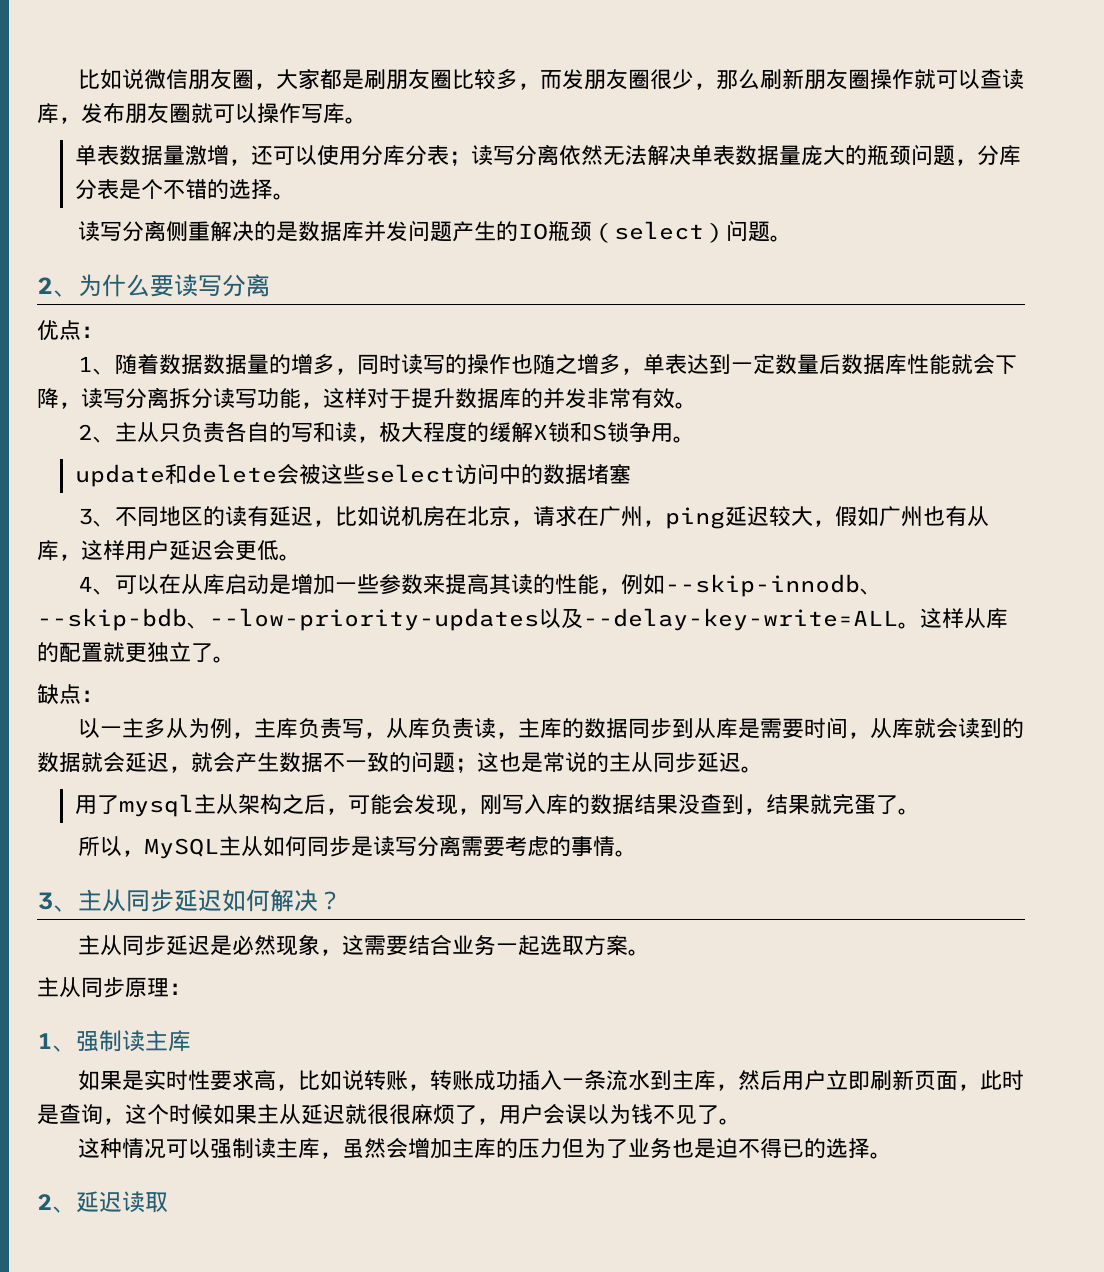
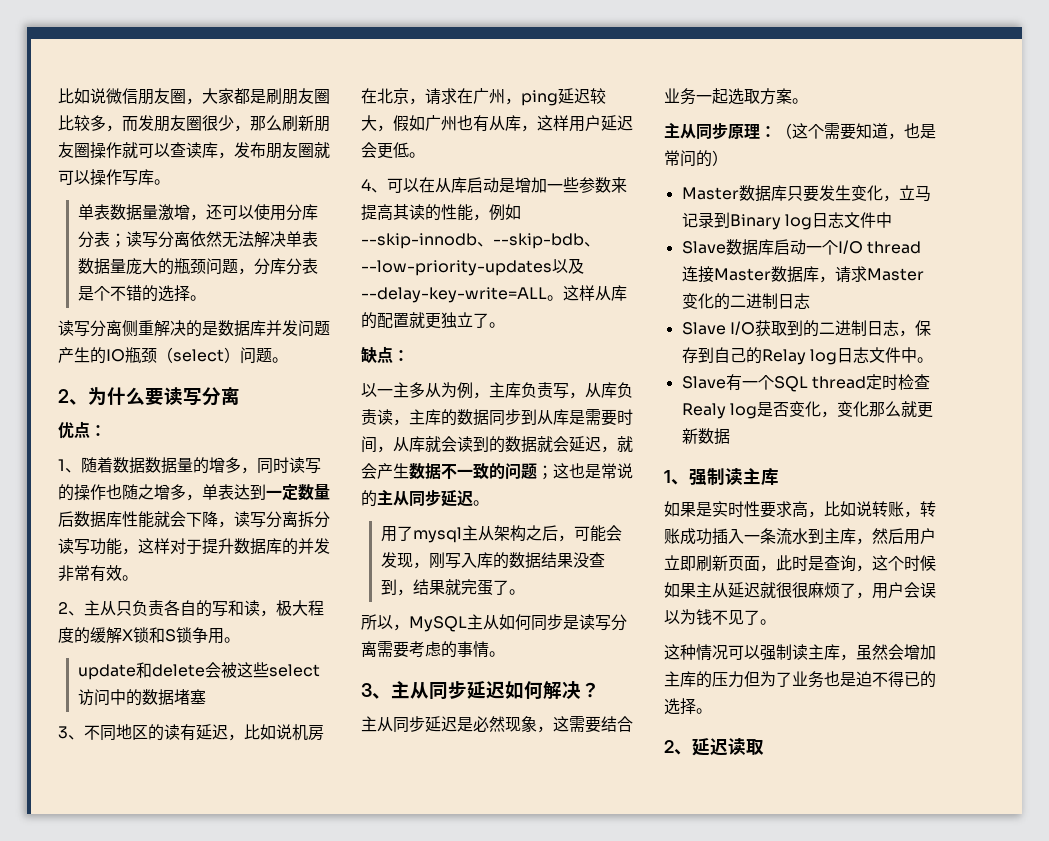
(191, 989) none -> [776,123,936,140] [664,150,728,167] [681,185,931,202] [681,212,892,230] [681,239,921,256] [681,266,924,283] [681,293,810,310] [681,320,931,337] [681,347,933,365] [681,374,930,392] [681,401,933,419] [681,428,730,445] （这个需要知道，也是常问的） // Master数据库只要发生变化，立马记录到Binary log日志文件中 // Slave数据库启动一个I/O thread连接Master数据库，请求Master变化的二进制日志 // Slave I/O获取到的二进制日志，保存到自己的Relay log日志文件中。 // Slave有一个SQL thread定时检查Realy log是否变化，变化那么就更新数据

